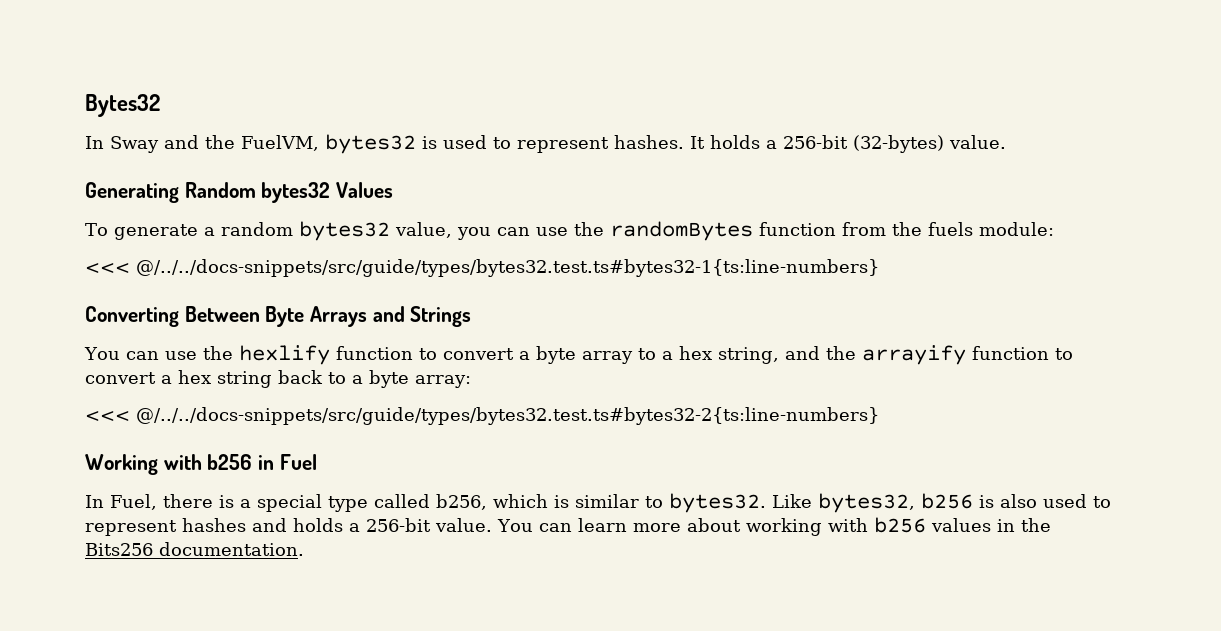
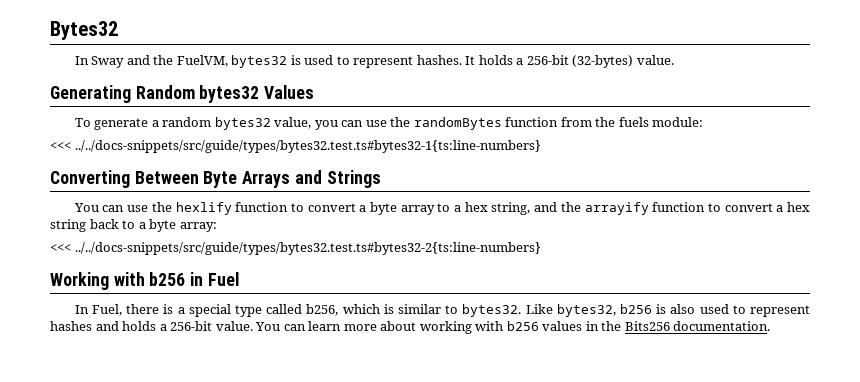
[136,259,879,277] @/../../docs-snippets/src/guide/types/bytes32.test.ts#bytes32-1{ts:line-numbers} -> [74,140,541,153] ../../docs-snippets/src/guide/types/bytes32.test.ts#bytes32-1{ts:line-numbers}
[136,407,879,425] @/../../docs-snippets/src/guide/types/bytes32.test.ts#bytes32-2{ts:line-numbers} -> [74,242,541,255] ../../docs-snippets/src/guide/types/bytes32.test.ts#bytes32-2{ts:line-numbers}

